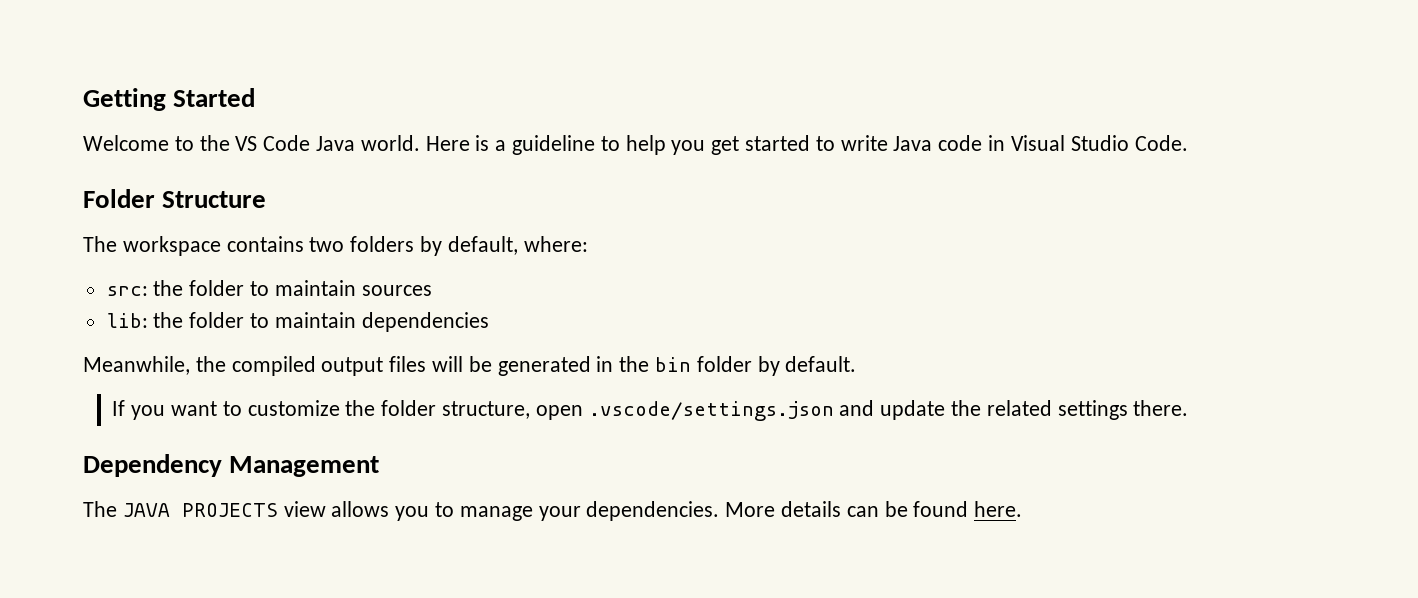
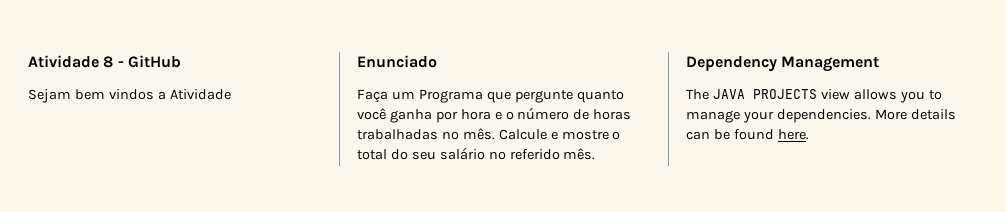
[83,88,256,111] [83,135,1188,155] [83,189,267,208] [83,236,588,256] [106,280,432,296] [106,312,489,332] [83,356,857,376] [112,400,1189,421] Getting Started // Welcome to the VS Code Java world. Here is a guideline to help you get started to write Java code in Visual Studio Code. // Folder Structure // The workspace contains two folders by default, where: // src: the folder to maintain sources // lib: the folder to maintain dependencies // Meanwhile, the compiled output files will be generated in the bin folder by default. // If you want to customize the folder structure, open .vscode/settings.json and update the related settings there. -> [28,55,181,68] [28,89,231,103] [357,55,437,68] [357,89,624,103] [357,107,632,123] [357,128,621,140] [357,147,596,160] Atividade 8 - GitHub // Sejam bem vindos a Atividade // Enunciado // Faça um Programa que pergunte quanto você ganha por hora e o número de horas trabalhadas no mês. Calcule e mostre o total do seu salário no referido mês.

